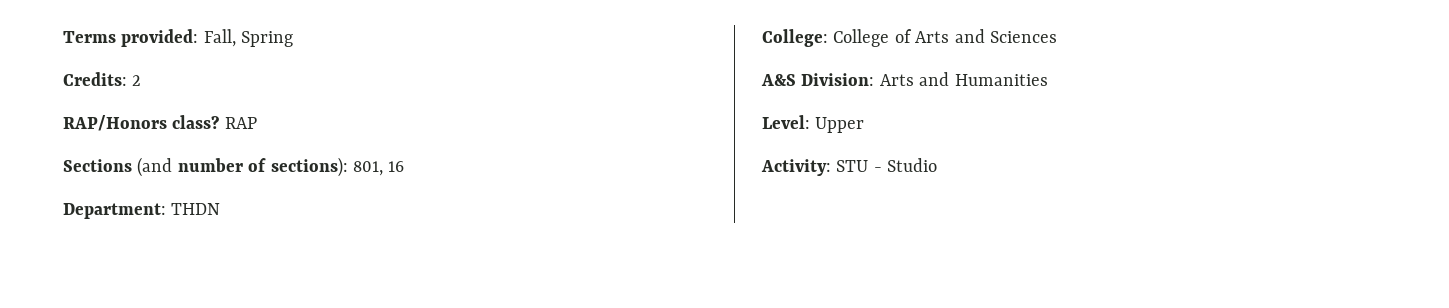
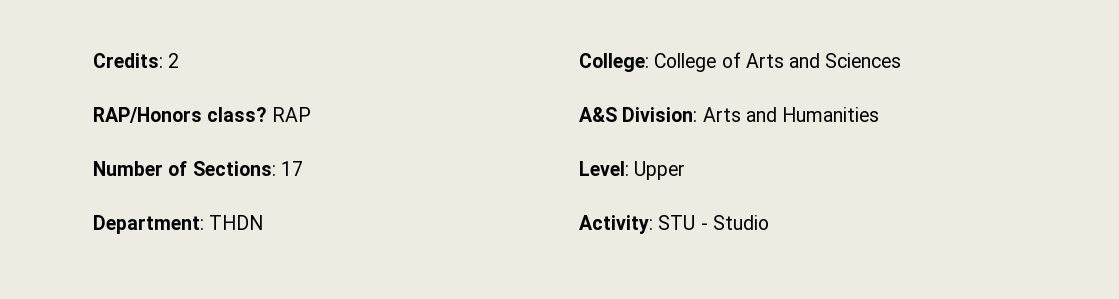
[63,29,294,47] Terms provided: Fall, Spring // -> (93, 60) none
[63,157,405,177] Sections (and number of sections): 801, 16 -> [93,161,303,176] Number of Sections: 17

